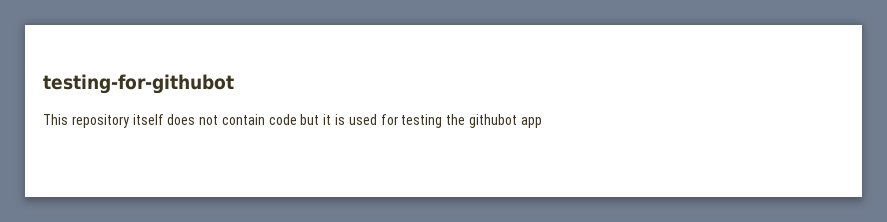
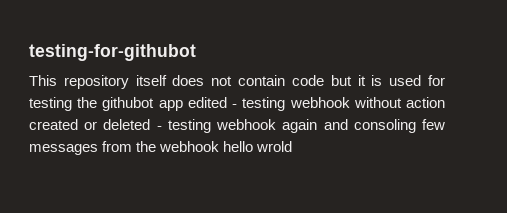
(542, 122) none -> [187,97,446,111] [29,119,446,133] [29,141,293,155] edited - testing webhook without action created or deleted - testing webhook again and consoling few messages from the webhook hello wrold

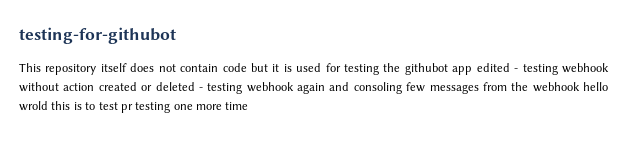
(293, 146) none -> [51,101,249,113] this is to test pr testing one more time

